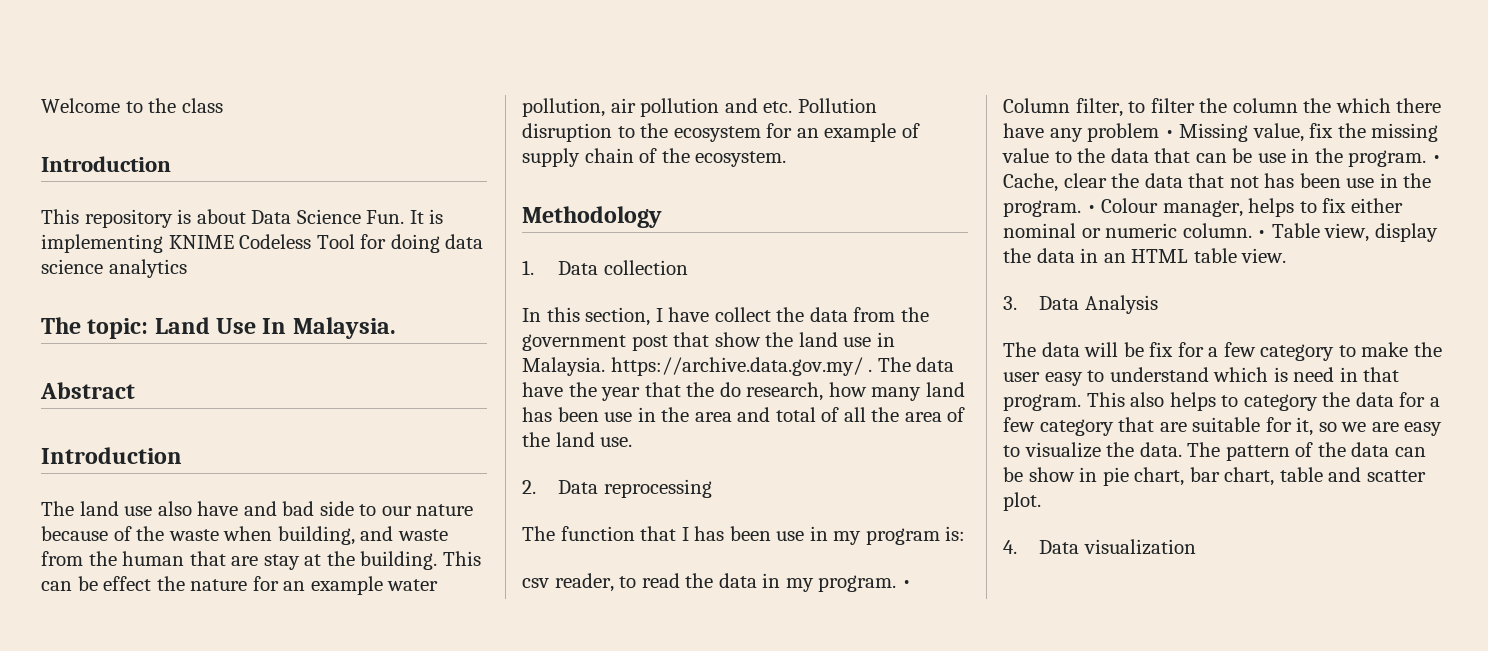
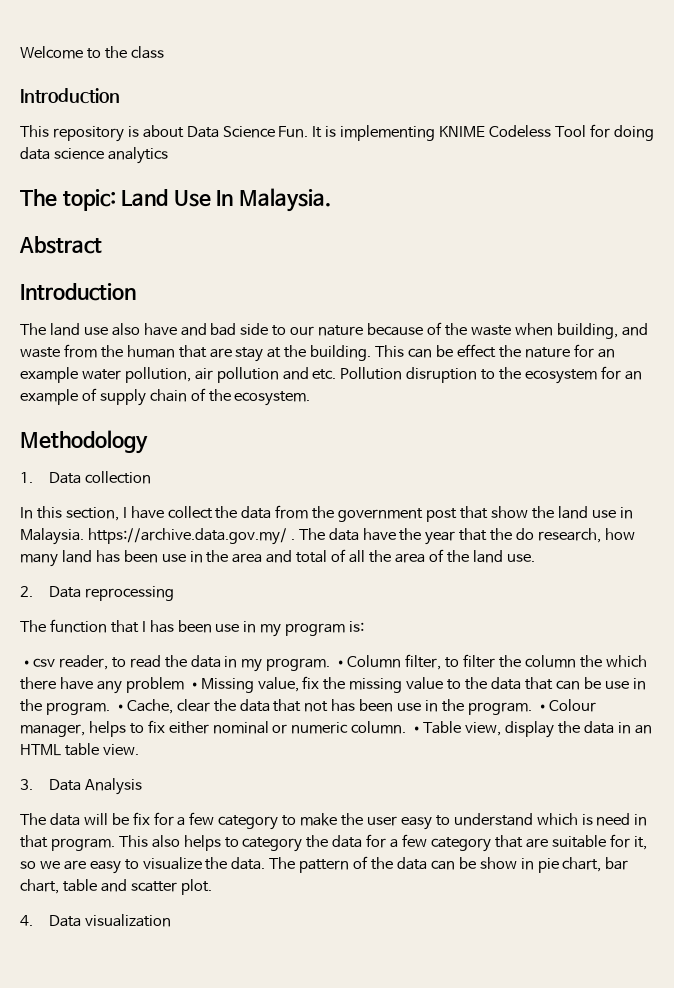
[522,578,549,588] csv -> [20,658,55,667] •csv
[901,580,911,588] [1003,98,1070,113] • Column -> [334,655,402,668] •Column
[1164,123,1249,142] • Missing -> [187,678,254,693] •Missing
[1431,155,1441,163] [1003,173,1058,192] • Cache, -> [113,699,173,714] •Cache,
[1086,198,1159,213] • Colour -> [535,699,596,712] •Colour
[1257,223,1320,238] • Table -> [410,721,462,734] •Table

